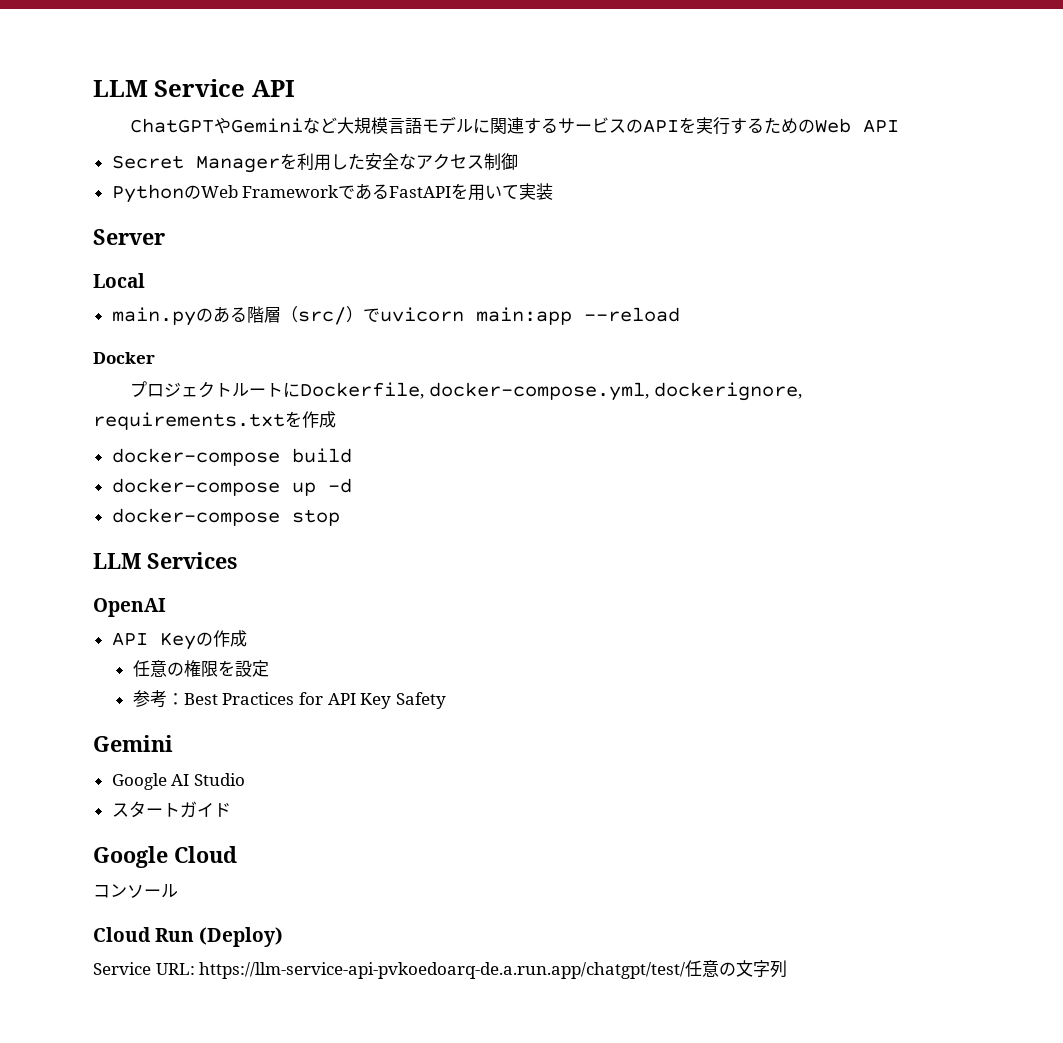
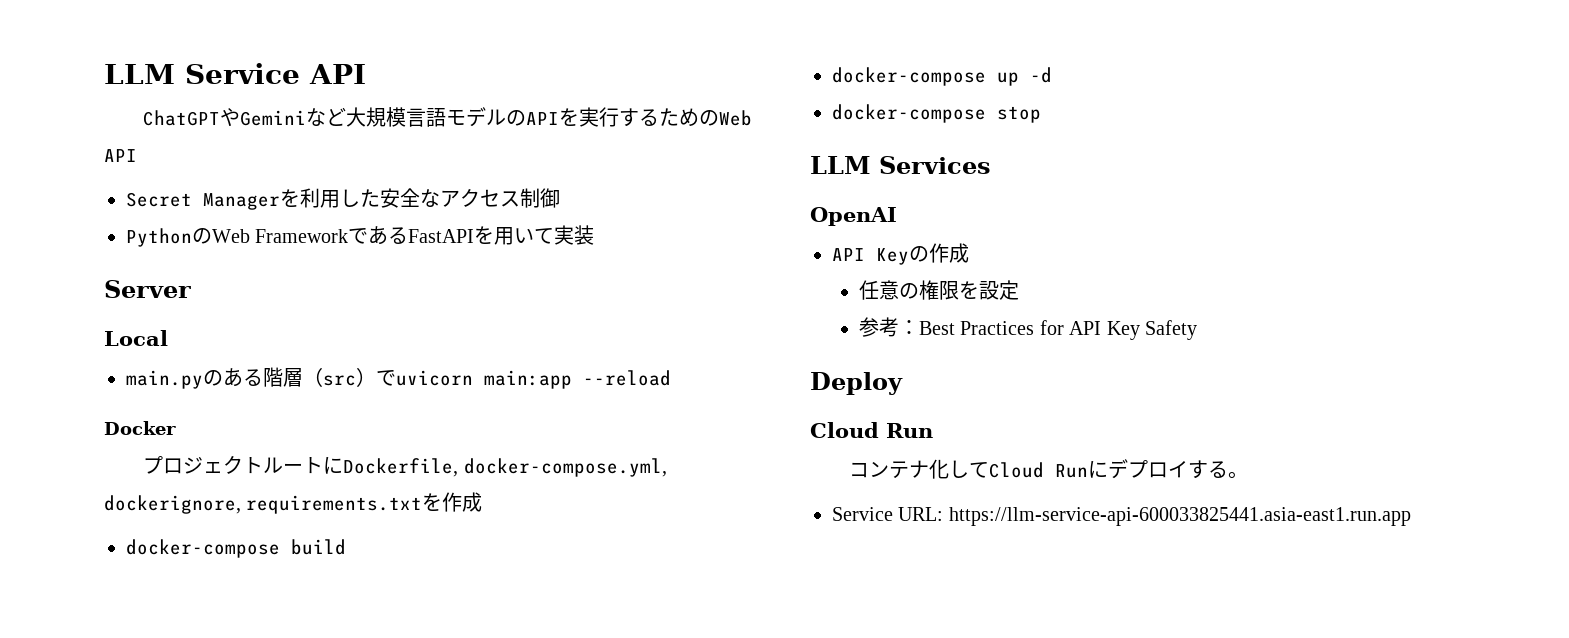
[473,117,627,134] に関連するサービス -> (507, 117) none
[297,307,346,325] src/ -> [323,375,356,386] src
[93,735,173,752] [111,773,245,790] [111,801,231,818] [93,846,237,868] Gemini // Google AI Studio // スタートガイド // Google Cloud -> [810,372,903,395] [810,422,933,438] Deploy // Cloud Run
[127,884,178,898] [93,927,284,947] [93,960,788,979] ソール // Cloud Run (Deploy) // Service URL: https://llm-service-api-pvkoedoarq-de.a.run.app/chatgpt/test/任意の文字列 -> [889,459,1249,479] [832,507,1411,526] テナ化してCloud Runにデプロイする。 // Service URL: https://llm-service-api-600033825441.asia-east1.run.app

